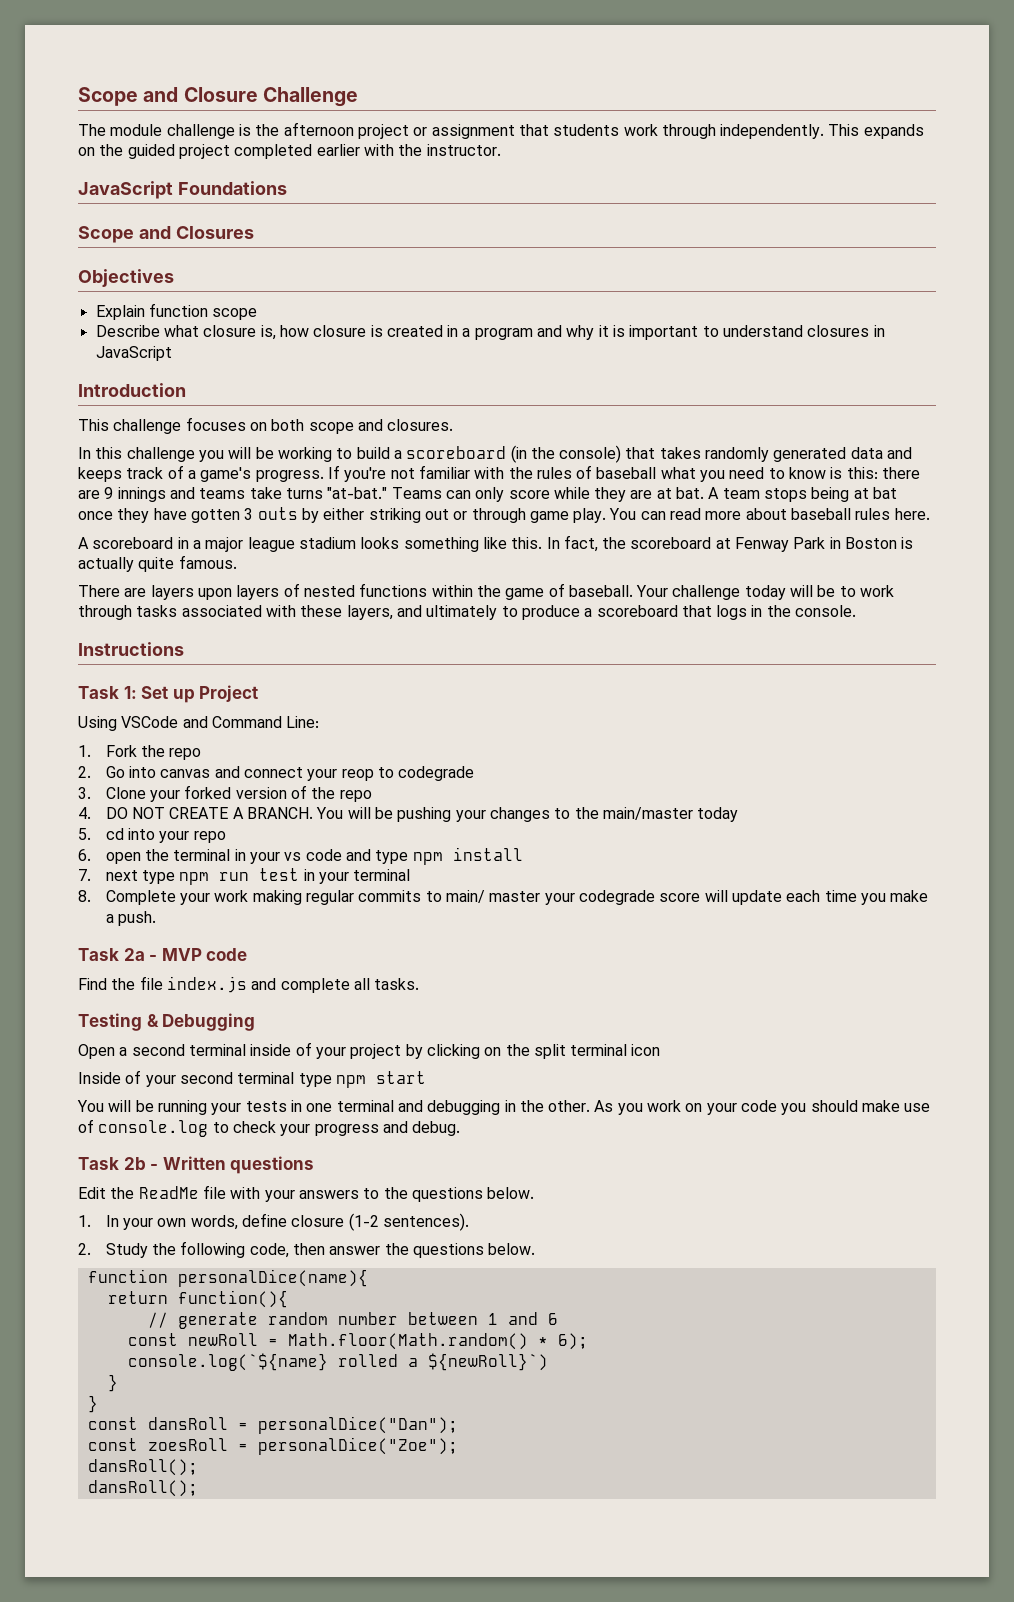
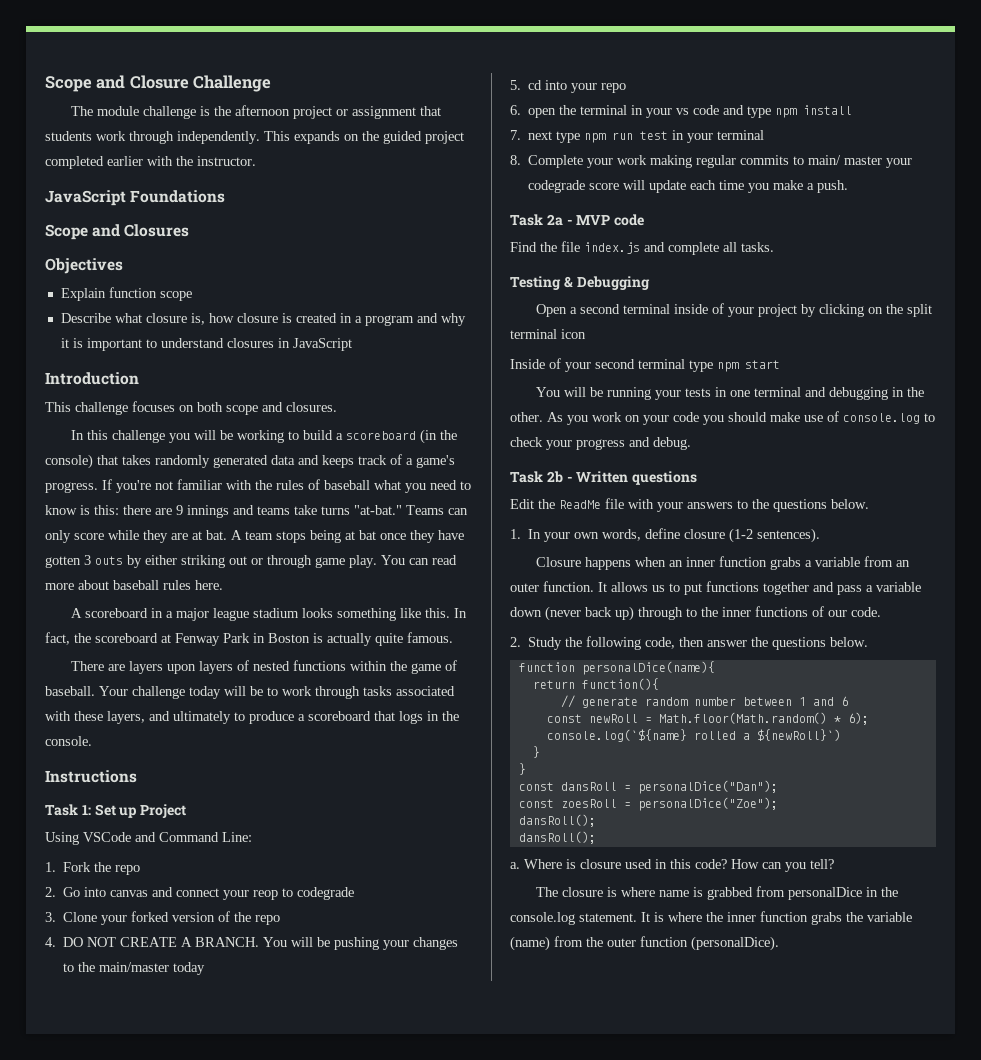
(470, 1222) none -> [536,556,911,570] [510,581,921,595] [510,606,881,621] // Closure happens when an inner function grabs a variable from an outer function. It allows us to put functions together and pass a variable down (never back up) through to the inner functions of our code.
(198, 1488) none -> [510,859,834,872] [536,886,899,900] [510,911,912,925] [510,936,779,951] // a. Where is closure used in this code? How can you tell? // The closure is where name is grabbed from personalDice in the console.log statement. It is where the inner function grabs the variable (name) from the outer function (personalDice).

